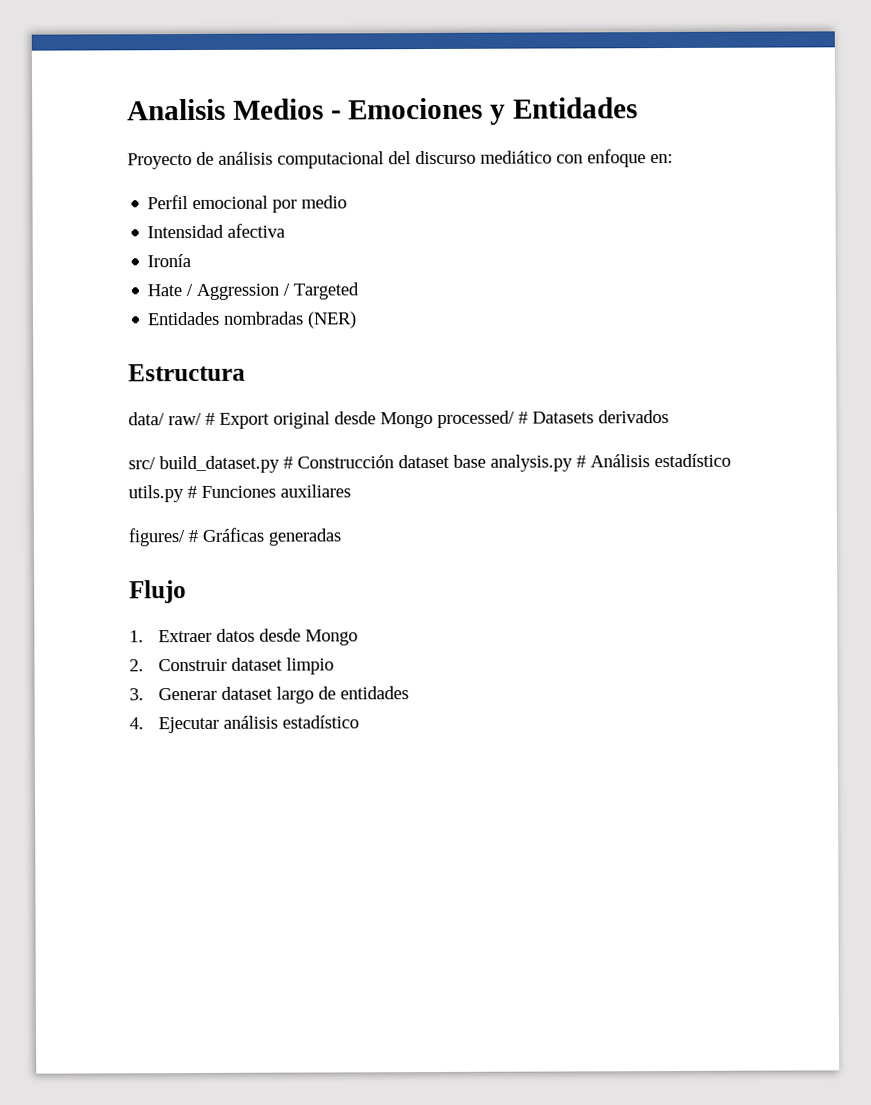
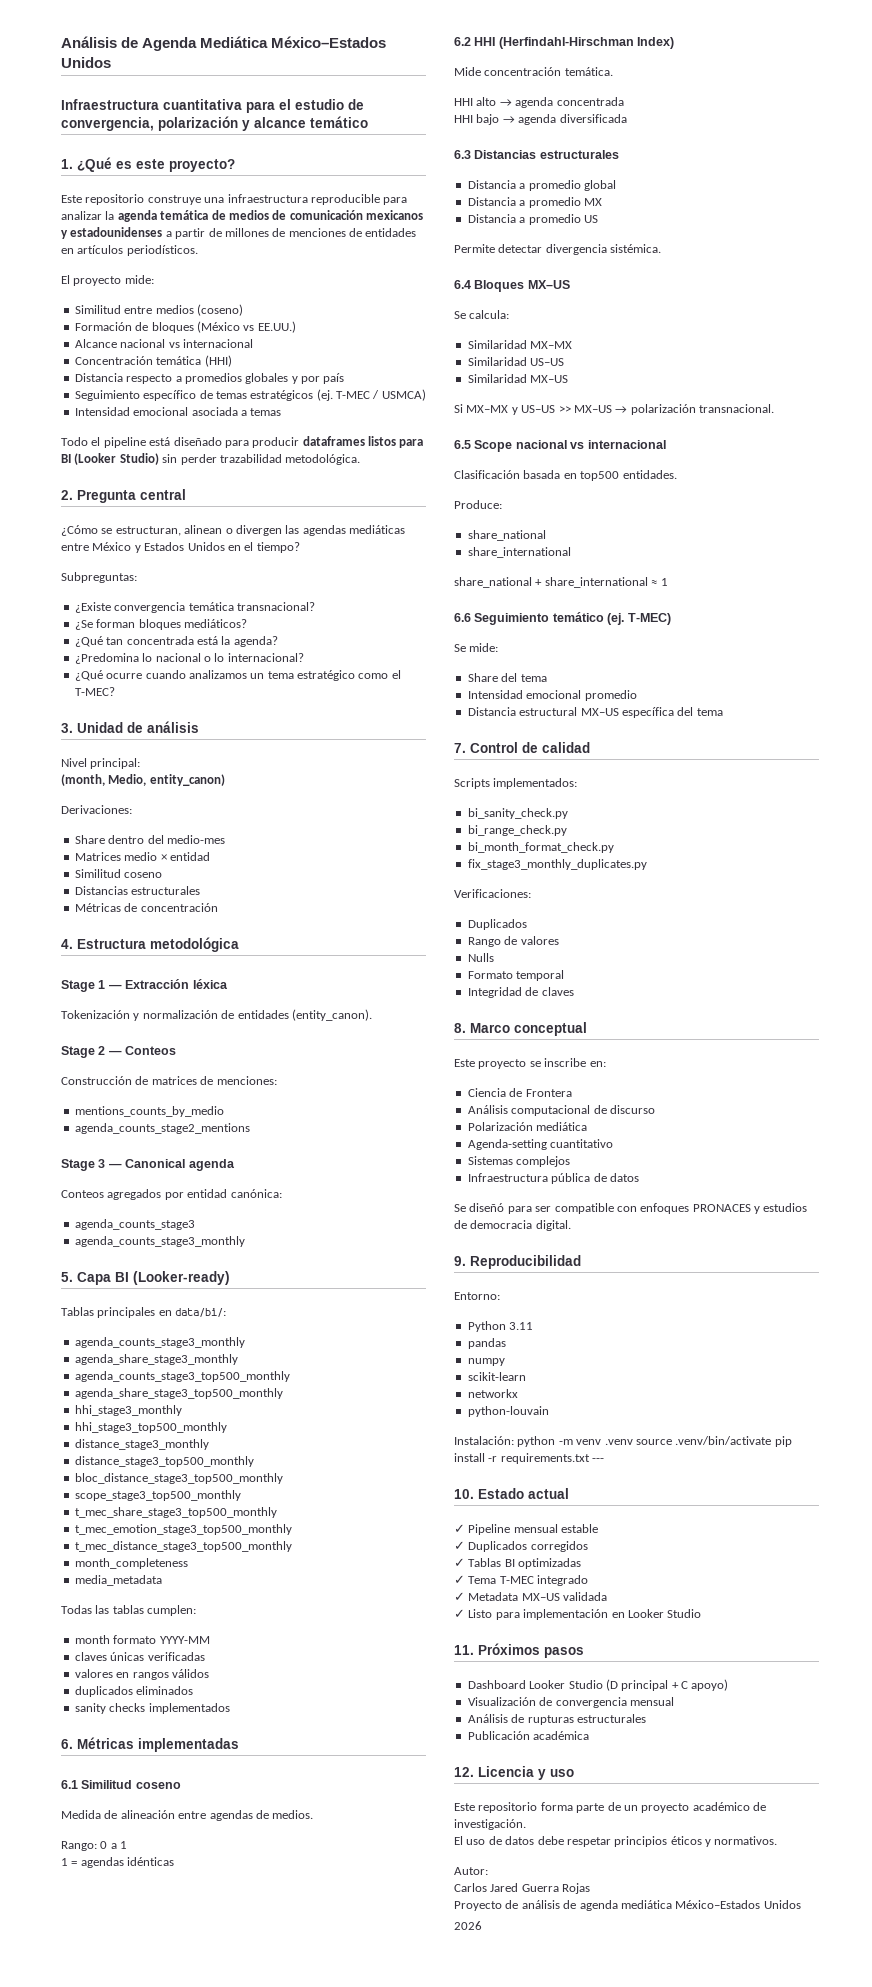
[127,97,639,125] [127,149,673,170] [147,195,348,213] [147,223,286,239] [147,254,192,268] [147,282,360,300] [147,311,358,329] [128,363,246,382] [128,410,669,429] [128,453,731,474] [128,484,351,503] [128,527,341,547] [129,580,187,604] [129,628,358,646] [129,657,334,675] [129,686,409,704] [129,715,359,734] Analisis Medios - Emociones y Entidades // Proyecto de análisis computacional del discurso mediático con enfoque en: // Perfil emocional por medio // Intensidad afectiva // Ironía // Hate / Aggression / Targeted // Entidades nombradas (NER) // Estructura // data/ raw/ # Export original desde Mongo processed/ # Datasets derivados // src/ build_dataset.py # Construcción dataset base analysis.py # Análisis estadístico utils.py # Funciones auxiliares // figures/ # Gráficas generadas // Flujo // 1. Extraer datos desde Mongo // 2. Construir dataset limpio // 3. Generar dataset largo de entidades // 4. Ejecutar análisis estadístico -> [61,36,387,51] [61,57,111,68] [61,99,364,113] [61,116,368,131] [61,157,235,172] [61,194,408,205] [61,210,423,222] [61,227,417,239] [61,245,198,256] [61,275,154,286] [74,304,243,316] [74,321,296,333] [74,339,253,348] [74,355,232,367] [74,373,345,384] [74,389,426,401] [74,407,282,416] [61,436,424,448] [61,453,361,465] [61,489,186,503] [61,525,405,536] [61,542,300,553] [61,572,137,583] [74,602,315,613] [74,619,247,630] [74,636,278,647] [74,653,304,664] [74,670,401,681] [74,687,115,696] [61,721,199,733] [61,758,141,769] [61,774,225,786] [61,805,132,814] [74,835,225,844] [74,852,210,861] [74,869,163,878] [74,886,201,895] [74,903,218,912] [61,937,239,952] [61,979,228,992] [61,1009,372,1021] [61,1046,177,1058] [61,1076,277,1085] [74,1106,224,1117] [74,1123,250,1134] [61,1159,235,1171] [61,1189,282,1200] [74,1219,195,1230] [74,1236,245,1247] [61,1271,230,1285] [61,1307,227,1318] [74,1337,245,1348] [74,1354,238,1365] [74,1371,290,1382] [74,1388,283,1399] [74,1405,182,1416] [74,1422,227,1433] [74,1439,209,1450] [74,1456,254,1467] [74,1473,283,1484] [74,1490,241,1501] [74,1507,277,1518] [74,1524,292,1535] [74,1541,292,1552] [74,1558,188,1569] [74,1575,162,1586] [61,1605,197,1616] [74,1635,210,1644] [74,1652,205,1661] [74,1669,209,1680] [74,1686,194,1697] [74,1703,230,1714] [61,1737,239,1752] [61,1780,181,1789] [61,1810,314,1821] [61,1841,128,1851] [61,1857,175,1868] [454,37,675,49] [454,67,613,76] [454,97,624,108] [454,114,627,125] [454,150,619,159] [467,180,616,191] [467,197,602,208] [467,214,598,225] [454,244,662,255] [454,280,570,292] [454,310,510,319] [467,340,573,349] [467,357,565,366] [467,374,569,383] [454,404,774,415] [454,440,666,452] [454,470,677,481] [454,500,502,509] [467,530,546,541] [467,547,571,558] [454,577,668,588] [454,612,671,625] [454,643,499,652] [467,673,547,682] [467,690,637,701] [467,707,723,718] [454,742,590,753] [454,778,578,789] [467,808,568,819] [467,825,567,836] [467,842,614,853] [467,859,647,870] [454,889,531,898] [467,919,527,930] [467,936,559,947] [467,953,494,962] [467,970,565,981] [467,987,574,998] [454,1022,587,1036] [454,1058,606,1069] [467,1088,572,1097] [467,1105,655,1116] [467,1122,588,1131] [467,1139,614,1150] [467,1156,571,1167] [467,1173,639,1184] [454,1203,808,1214] [454,1220,571,1231] [454,1255,581,1269] [454,1292,500,1300] [467,1321,534,1332] [467,1338,506,1349] [467,1358,505,1366] [467,1372,526,1381] [467,1389,518,1398] [467,1406,549,1417] [454,1436,792,1447] [454,1453,605,1464] [454,1488,569,1499] [454,1524,599,1535] [454,1541,588,1552] [454,1558,582,1569] [454,1575,589,1586] [454,1592,608,1601] [454,1609,702,1620] [454,1643,584,1658] [467,1679,729,1691] [467,1697,674,1708] [467,1714,646,1725] [467,1731,590,1740] [454,1766,574,1780] [454,1802,766,1813] [454,1819,526,1830] [454,1836,778,1847] [454,1867,488,1875] [454,1883,591,1894] [454,1900,801,1911] [454,1921,482,1930] Análisis de Agenda Mediática México–Estados Unidos // Infraestructura cuantitativa para el estudio de convergencia, polarización y alcance temático // 1. ¿Qué es este proyecto? // Este repositorio construye una infraestructura reproducible para analizar la agenda temática de medios de comunicación mexicanos y estadounidenses a partir de millones de menciones de entidades en artículos periodísticos. // El proyecto mide: // Similitud entre medios (coseno) // Formación de bloques (México vs EE.UU.) // Alcance nacional vs internacional // Concentración temática (HHI) // Distancia respecto a promedios globales y por país // Seguimiento específico de temas estratégicos (ej. T-MEC / USMCA) // Intensidad emocional asociada a temas // Todo el pipeline está diseñado para producir dataframes listos para BI (Looker Studio) sin perder trazabilidad metodológica. // 2. Pregunta central // ¿Cómo se estructuran, alinean o divergen las agendas mediáticas entre México y Estados Unidos en el tiempo? // Subpreguntas: // ¿Existe convergencia temática transnacional? // ¿Se forman bloques mediáticos? // ¿Qué tan concentrada está la agenda? // ¿Predomina lo nacional o lo internacional? // ¿Qué ocurre cuando analizamos un tema estratégico como el T-MEC? // 3. Unidad de análisis // Nivel principal: // (month, Medio, entity_canon) // Derivaciones: // Share dentro del medio-mes // Matrices medio × entidad // Similitud coseno // Distancias estructurales // Métricas de concentración // 4. Estructura metodológica // Stage 1 — Extracción léxica // Tokenización y normalización de entidades (entity_canon). // Stage 2 — Conteos // Construcción de matrices de menciones: // mentions_counts_by_medio // agenda_counts_stage2_mentions // Stage 3 — Canonical agenda // Conteos agregados por entidad canónica: // agenda_counts_stage3 // agenda_counts_stage3_monthly // 5. Capa BI (Looker-ready) // Tablas principales en data/bi/: // agenda_counts_stage3_monthly // agenda_share_stage3_monthly // agenda_counts_stage3_top500_monthly // agenda_share_stage3_top500_monthly // hhi_stage3_monthly // hhi_stage3_top500_monthly // distance_stage3_monthly // distance_stage3_top500_monthly // bloc_distance_stage3_top500_monthly // scope_stage3_top500_monthly // t_mec_share_stage3_top500_monthly // t_mec_emotion_stage3_top500_monthly // t_mec_distance_stage3_top500_monthly // month_completeness // media_metadata // Todas las tablas cumplen: // month formato YYYY-MM // claves únicas verificadas // valores en rangos válidos // duplicados eliminados // sanity checks implementados // 6. Métricas implementadas // 6.1 Similitud coseno // Medida de alineación entre agendas de medios. // Rango: 0 a 1 // 1 = agendas idénticas // 6.2 HHI (Herfindahl-Hirschman Index) // Mide concentración temática. // HHI alto → agenda concentrada // HHI bajo → agenda diversificada // 6.3 Distancias estructurales // Distancia a promedio global // Distancia a promedio MX // Distancia a promedio US // Permite detectar divergencia sistémica. // 6.4 Bloques MX–US // Se calcula: // Similaridad MX–MX // Similaridad US–US // Similaridad MX–US // Si MX–MX y US–US >> MX–US → polarización transnacional. // 6.5 Scope nacional vs internacional // Clasificación basada en top500 entidades. // Produce: // share_national // share_international // share_national + share_international ≈ 1 // 6.6 Seguimiento temático (ej. T-MEC) // Se mide: // Share del tema // Intensidad emocional promedio // Distancia estructural MX–US específica del tema // 7. Control de calidad // Scripts implementados: // bi_sanity_check.py // bi_range_check.py // bi_month_format_check.py // fix_stage3_monthly_duplicates.py // Verificaciones: // Duplicados // Rango de valores // Nulls // Formato temporal // Integridad de claves // 8. Marco conceptual // Este proyecto se inscribe en: // Ciencia de Frontera // Análisis computacional de discurso // Polarización mediática // Agenda-setting cuantitativo // Sistemas complejos // Infraestructura pública de datos // Se diseñó para ser compatible con enfoques PRONACES y estudios de democracia digital. // 9. Reproducibilidad // Entorno: // Python 3.11 // pandas // numpy // scikit-learn // networkx // python-louvain // Instalación: python -m venv .venv source .venv/bin/activate pip install -r requirements.txt --- // 10. Estado actual // ✓ Pipeline mensual estable // ✓ Duplicados corregidos // ✓ Tablas BI optimizadas // ✓ Tema T-MEC integrado // ✓ Metadata MX–US validada // ✓ Listo para implementación en Looker Studio // 11. Próximos pasos // Dashboard Looker Studio (D principal + C apoyo) // Visualización de convergencia mensual // Análisis de rupturas estructurales // Publicación académica // 12. Licencia y uso // Este repositorio forma parte de un proyecto académico de investigación. // El uso de datos debe respetar principios éticos y normativos. // Autor: // Carlos Jared Guerra Rojas // Proyecto de análisis de agenda mediática México–Estados Unidos // 2026

